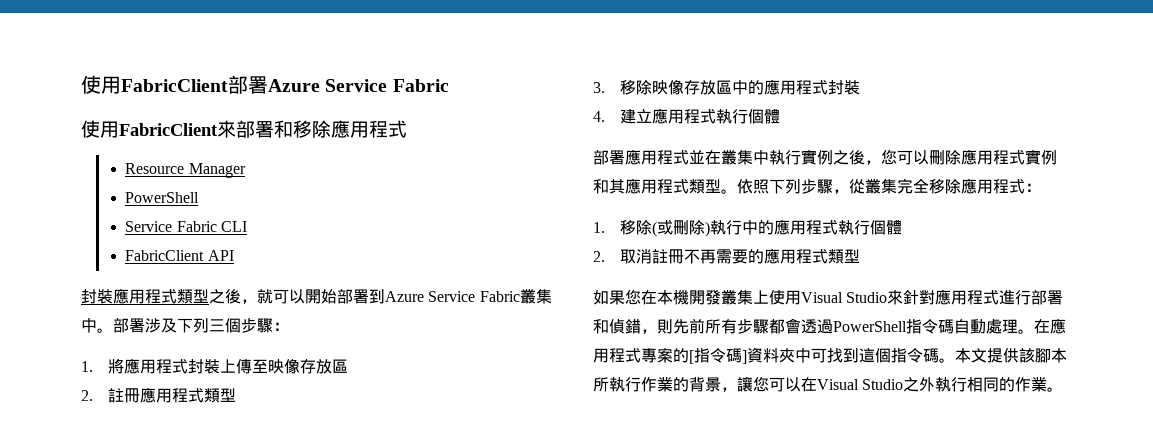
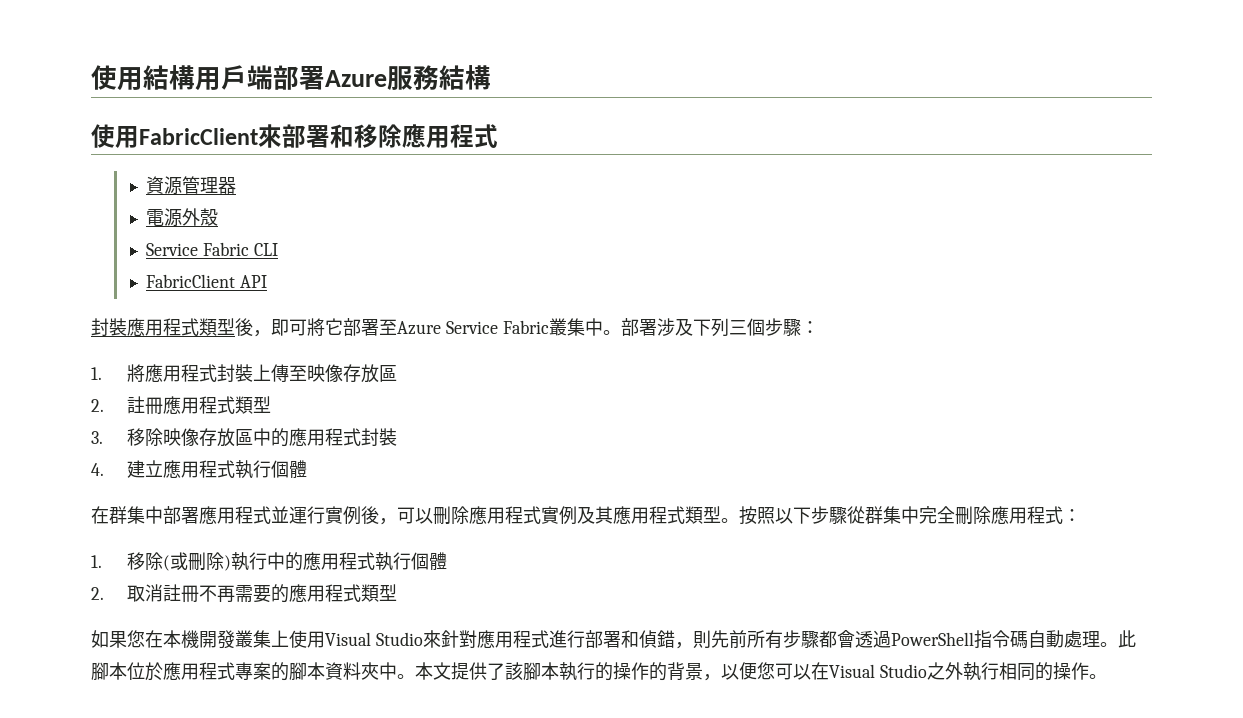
[81,75,449,94] 使用FabricClient部署Azure Service Fabric -> [91,65,491,91] 使用結構用戶端部署Azure服務結構
[125,163,246,178] [125,192,200,203] Resource Manager // PowerShell -> [146,176,237,195] [146,208,219,227] 資源管理器 // 電源外殼
[209,289,385,304] 之後，就可以開始部署到 -> [235,318,397,337] 後，即可將它部署至
(780, 116) none -> [91,506,163,524] 在群集中
[705,149,897,165] 在叢集中執行實例之後，您 -> [289,506,397,525] 運行實例後，
[593,179,609,194] 和 -> [577,506,595,524] 及
[737,178,945,194] 依照下列步驟，從叢集完全移 -> [739,506,973,525] 按照以下步驟從群集中完全刪
[1034,319,1050,334] 在 -> [1117,630,1136,648] [91,662,163,681] 此腳本位於
[689,347,1067,364] [593,377,673,392] [指令碼]資料夾中可找到這個指令碼。本文提供該腳本所執行作業 -> [289,662,649,681] 腳本資料夾中。本文提供了該腳本執行的操作
[737,376,753,392] 讓 -> [721,662,757,680] 以便
[1015,377,1048,392] 作業 -> [1052,662,1089,680] 操作

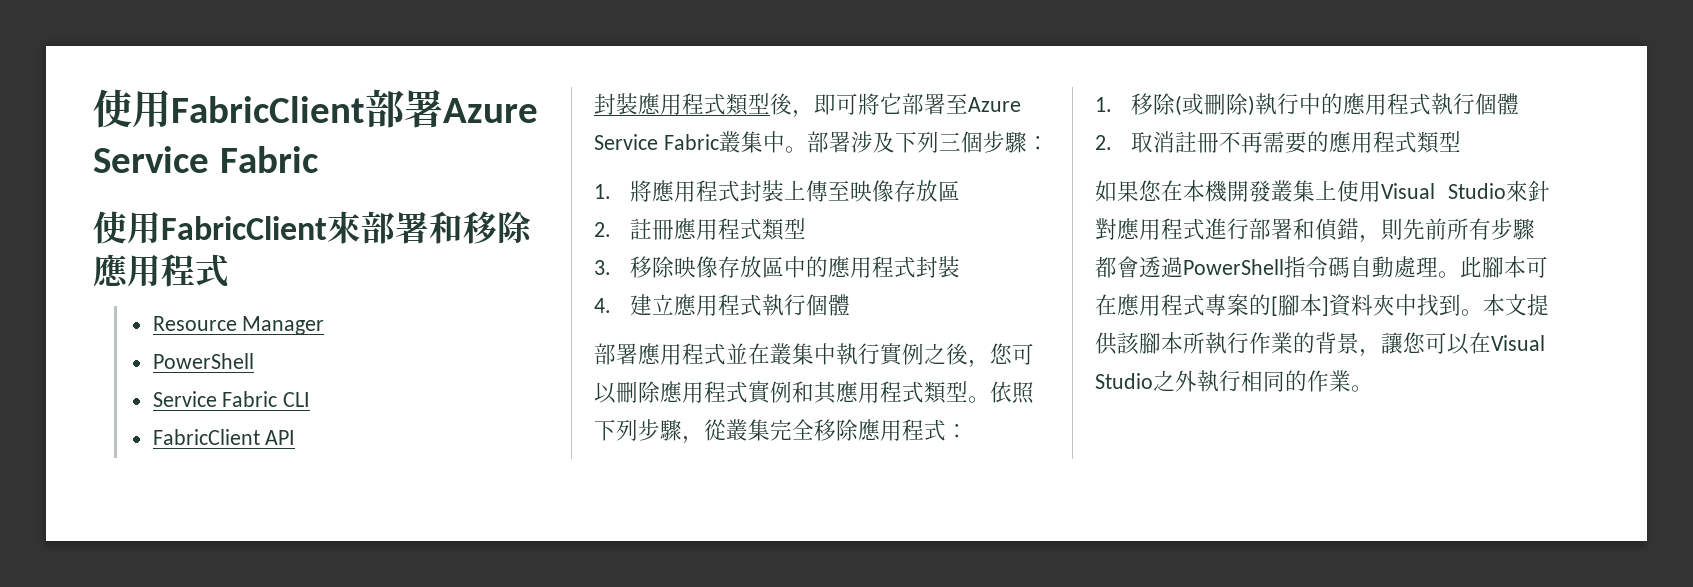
[91,65,491,91] 使用結構用戶端部署Azure服務結構 -> [93,89,538,128] [93,146,318,173] 使用FabricClient部署Azure Service Fabric
[146,176,237,195] [146,208,219,227] 資源管理器 // 電源外殼 -> [152,316,325,335] [152,353,254,369] Resource Manager // PowerShell
[91,506,163,524] 在群集中 -> (851, 305) none
[289,506,397,525] 運行實例後， -> [748,343,1012,368] 在叢集中執行實例之後，您
[577,506,595,524] 及 -> [792,381,814,403] 和
[739,506,973,525] 按照以下步驟從群集中完全刪 -> [990,381,1034,404] [594,419,836,444] 依照下列步驟，從叢集完全移
[127,662,163,681] 位於 -> [1526,256,1548,278] [1095,294,1117,316] 可在
[289,662,325,681] 腳本 -> [1271,294,1329,316] [腳本]
(397, 671) none -> [1417,294,1461,316] 找到
[487,662,649,681] 了該腳本執行的操作 -> [1117,332,1293,355] 該腳本所執行作業
[721,662,757,680] 以便 -> [1381,332,1403,354] 讓
[1052,662,1089,680] 操作 -> [1307,370,1351,392] 作業

